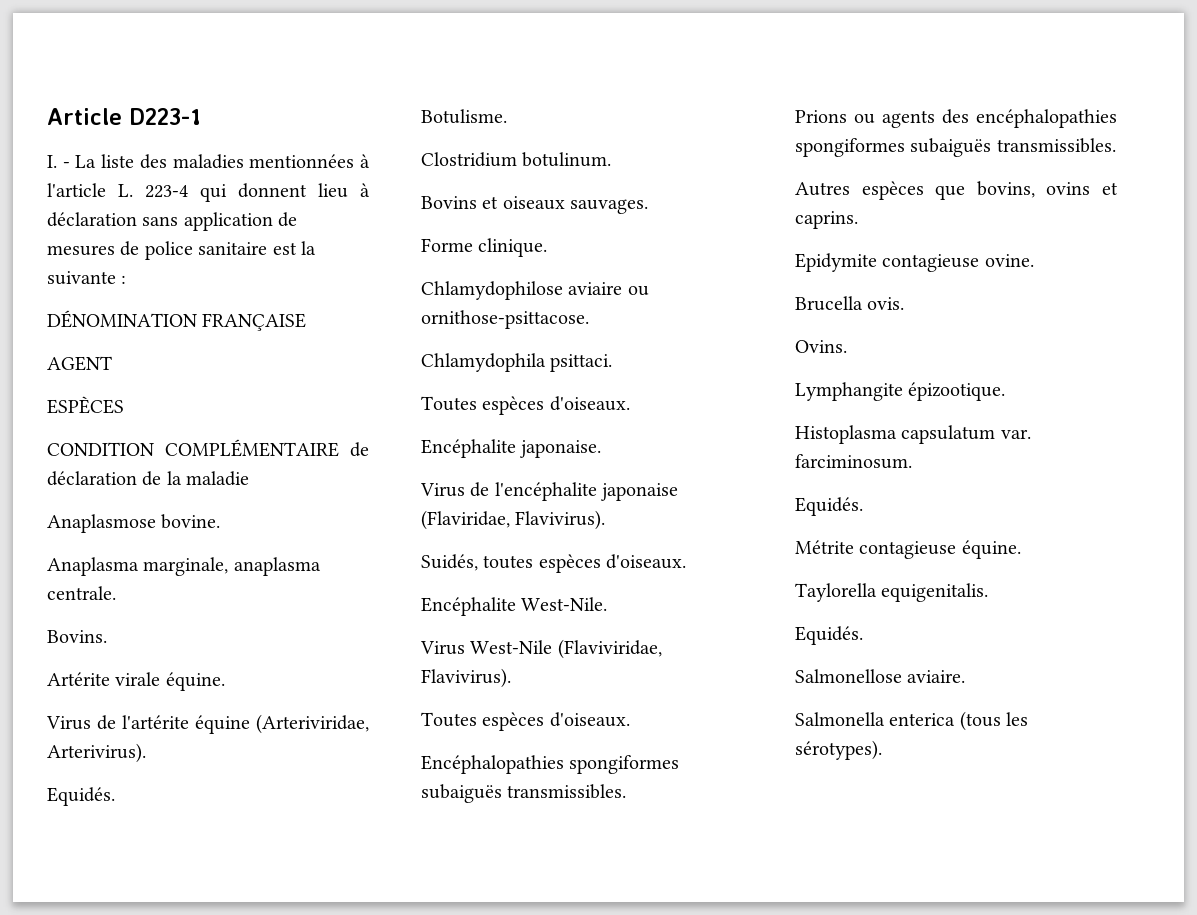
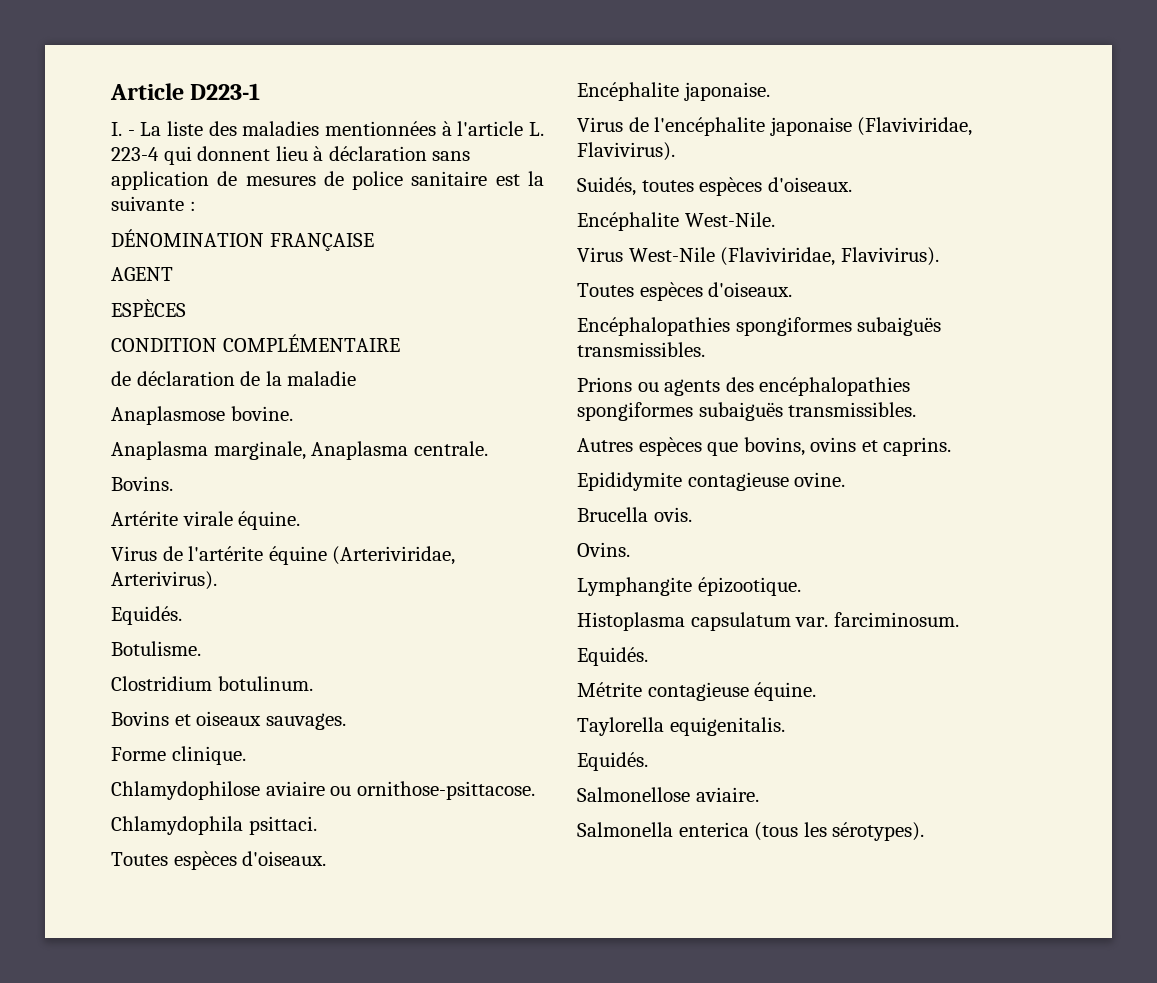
(339, 448) none -> (400, 343) //
[233,557,321,576] anaplasma -> [311,441,409,460] Anaplasma
[421,510,510,530] (Flaviridae, -> [857,117,973,136] (Flaviviridae,
[795,253,877,272] Epidymite -> [577,472,682,491] Epididymite

